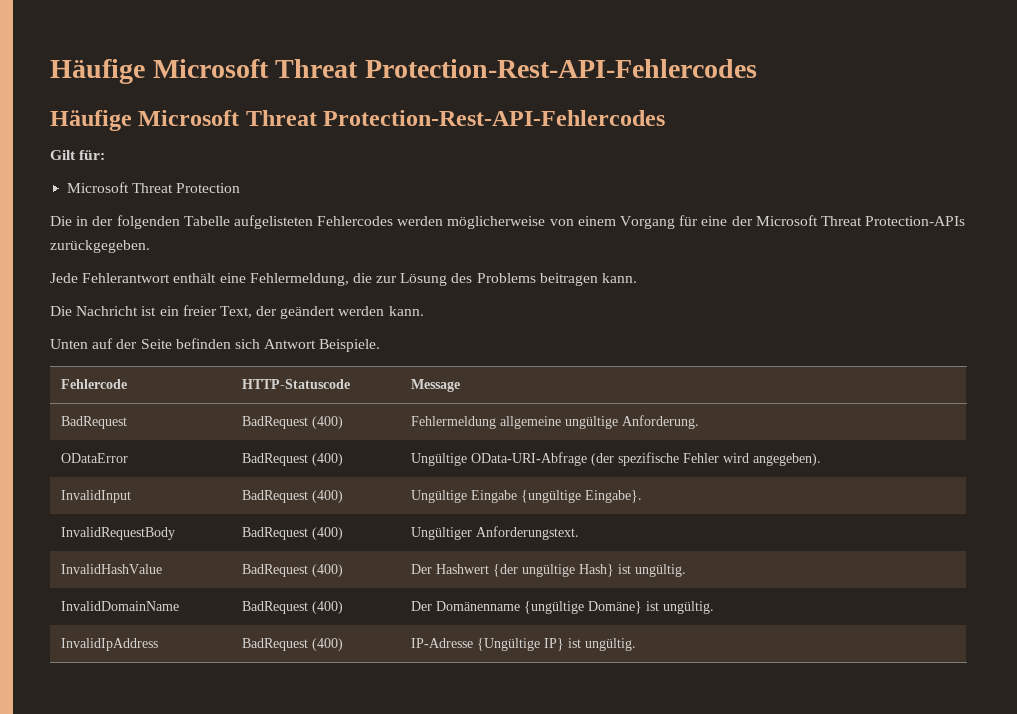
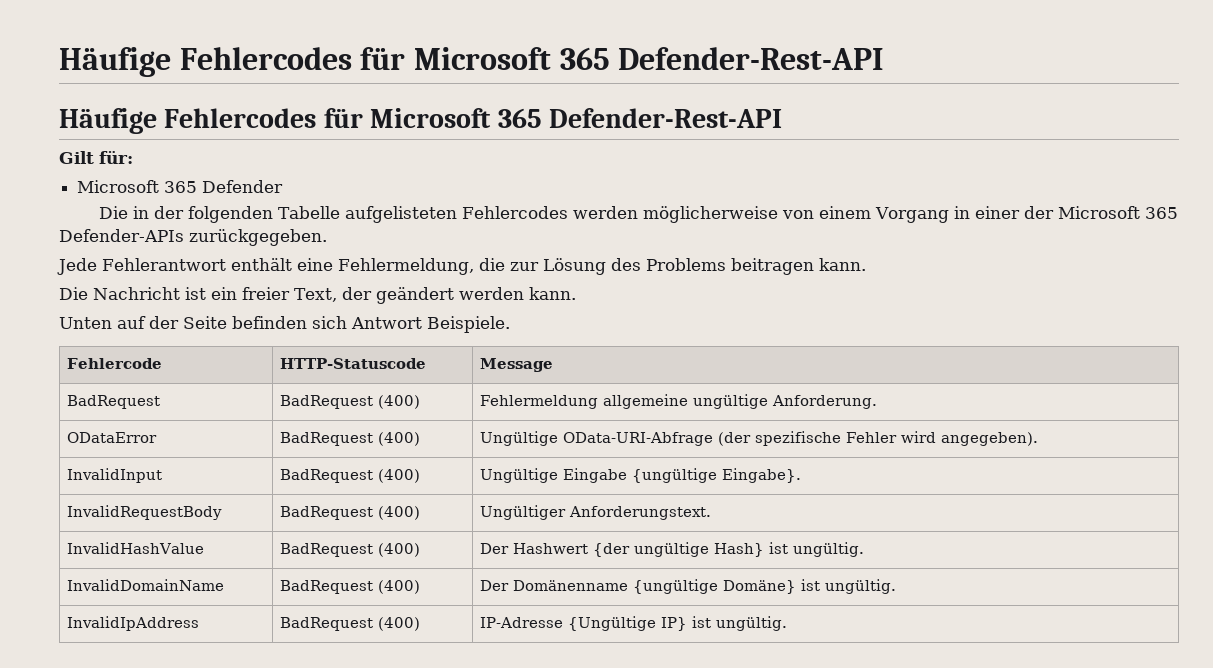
[50,59,757,84] [50,110,666,131] Häufige Microsoft Threat Protection-Rest-API-Fehlercodes // Häufige Microsoft Threat Protection-Rest-API-Fehlercodes -> [59,47,884,77] [59,108,783,134] Häufige Fehlercodes für Microsoft 365 Defender-Rest-API // Häufige Fehlercodes für Microsoft 365 Defender-Rest-API
[132,183,241,193] Threat Protection -> [164,180,284,193] 365 Defender
[679,215,966,226] für eine der Microsoft Threat Protection-APIs -> [954,206,1179,219] [59,229,184,242] in einer der Microsoft 365 Defender-APIs

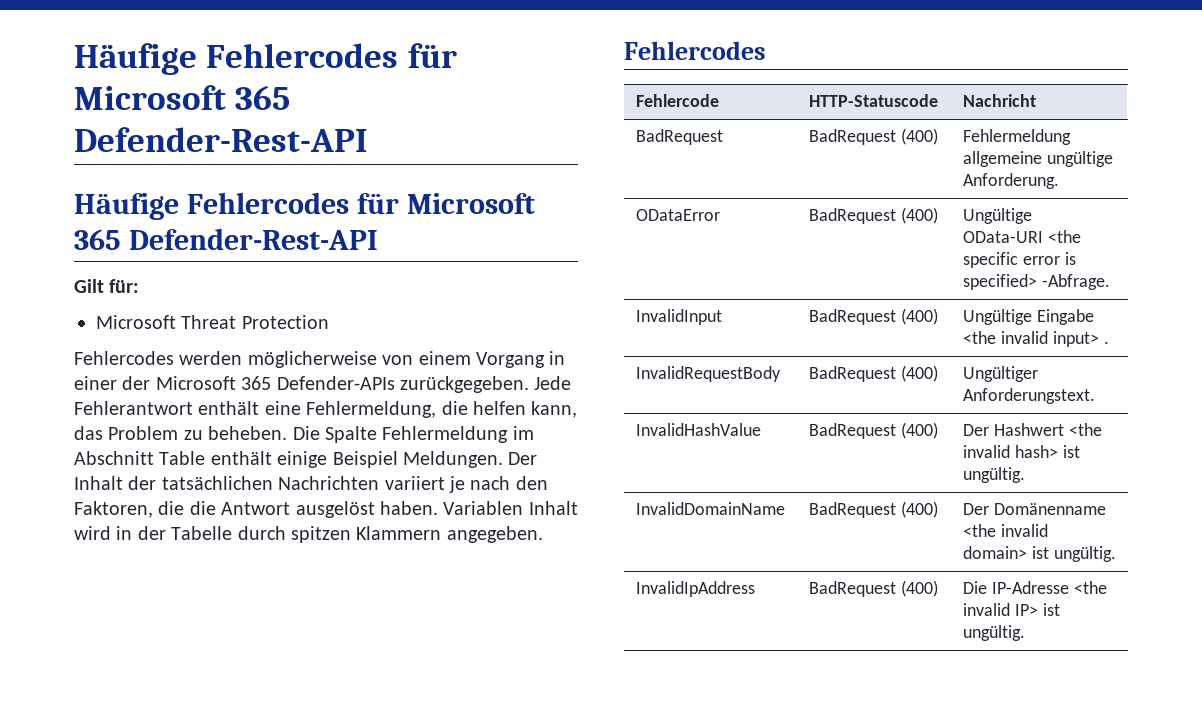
[164,180,284,193] [99,206,458,223] 365 Defender // Die in der folgenden Tabelle aufgelisteten -> [181,315,329,329] Threat Protection //
(327, 237) // -> (529, 384) none
[509,258,866,275] [59,287,576,304] [59,316,510,333] zur Lösung des Problems beitragen kann. // Die Nachricht ist ein freier Text, der geändert werden kann. // Unten auf der Seite befinden sich Antwort Beispiele. -> [473,401,578,418] [74,426,534,443] [74,451,538,468] [74,476,548,493] [74,501,578,518] [74,526,543,543] [624,41,766,60] helfen kann, das Problem zu beheben. Die Spalte Fehlermeldung im Abschnitt Table enthält einige Beispiel Meldungen. Der Inhalt der tatsächlichen Nachrichten variiert je nach den Faktoren, die die Antwort ausgelöst haben. Variablen Inhalt wird in der Tabelle durch spitzen Klammern angegeben. // Fehlercodes
[480,358,554,372] Message -> [962,94,1036,107] Nachricht
[563,431,1039,446] OData-URI-Abfrage (der spezifische Fehler wird angegeben). -> [962,230,1081,243] [962,252,1076,268] [962,274,1110,290] OData-URI <the specific error is specified> -Abfrage.
[632,468,802,483] {ungültige Eingabe}. -> [962,331,1109,347] <the invalid input> .
[593,542,765,557] {der ungültige Hash} -> [1068,423,1102,436] [962,445,1058,458] <the invalid hash>
[633,579,797,594] {ungültige Domäne} -> [962,524,1048,537] [962,546,1027,559] <the invalid domain>
[480,616,688,631] IP-Adresse {Ungültige IP} -> [962,581,1107,594] [962,603,1038,616] Die IP-Adresse <the invalid IP>

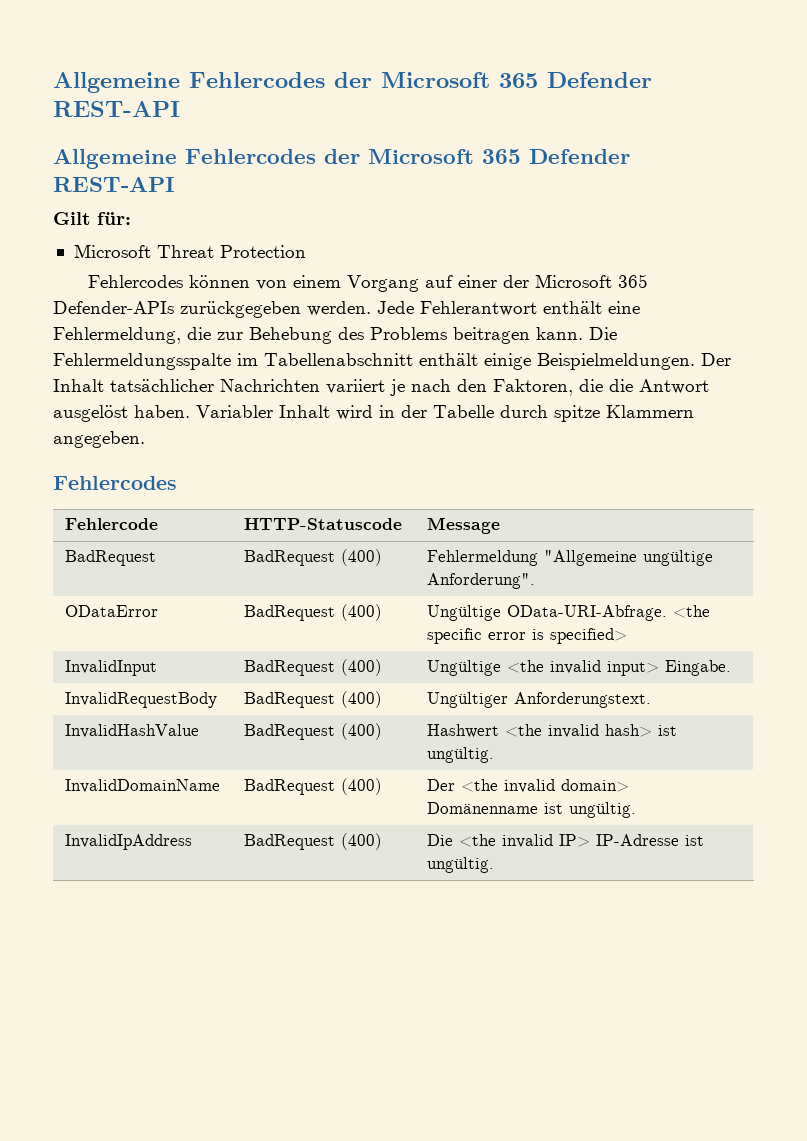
[74,43,457,75] [74,85,291,110] [74,127,368,152] [74,192,536,220] [74,228,379,250] Häufige Fehlercodes für Microsoft 365 Defender-Rest-API // Häufige Fehlercodes für Microsoft 365 Defender-Rest-API -> [53,72,652,93] [53,101,180,117] [53,149,630,169] [53,177,175,192] Allgemeine Fehlercodes der Microsoft 365 Defender REST-API // Allgemeine Fehlercodes der Microsoft 365 Defender REST-API
[179,351,377,368] werden möglicherweise -> [189,275,251,288] können
[549,351,566,365] in -> [425,275,454,288] auf
[400,376,529,393] zurückgegeben. -> [180,301,371,318] zurückgegeben werden.
[473,401,578,418] [74,426,534,443] [74,451,538,468] [74,476,273,490] helfen kann, das Problem zu beheben. Die Spalte Fehlermeldung im Abschnitt Table enthält einige Beispiel Meldungen. Der Inhalt der tatsächlichen -> [217,327,617,344] [53,353,731,370] [53,379,214,392] zur Behebung des Problems beitragen kann. Die Fehlermeldungsspalte im Tabellenabschnitt enthält einige Beispielmeldungen. Der Inhalt tatsächlicher
[443,501,524,515] Variablen -> [196,405,273,418] Variabler
[291,526,351,543] spitzen -> [554,405,600,422] spitze
[962,94,1036,107] Nachricht -> [426,517,500,534] Message
[962,151,1113,167] [962,173,1059,189] allgemeine ungültige Anforderung. -> [543,550,713,566] [426,573,535,589] "Allgemeine ungültige Anforderung".
[962,231,1043,243] OData-URI -> [506,605,667,621] OData-URI-Abfrage.
[1041,274,1110,290] -Abfrage. -> (627, 636) none
[1036,309,1094,325] Eingabe -> (501, 668) none
[1103,341,1109,344] . -> [664,660,731,676] Eingabe.
[962,424,989,436] Der -> (382, 731) none
[993,503,1106,515] Domänenname -> (455, 785) none
(1027, 552) none -> [426,802,538,814] Domänenname
[991,581,1069,594] IP-Adresse -> (453, 840) none
(1038, 610) none -> [595,834,679,846] IP-Adresse

